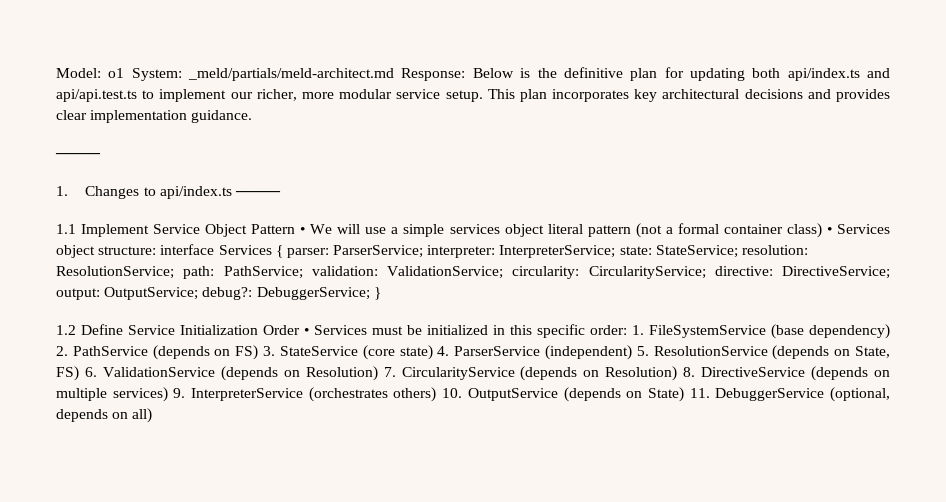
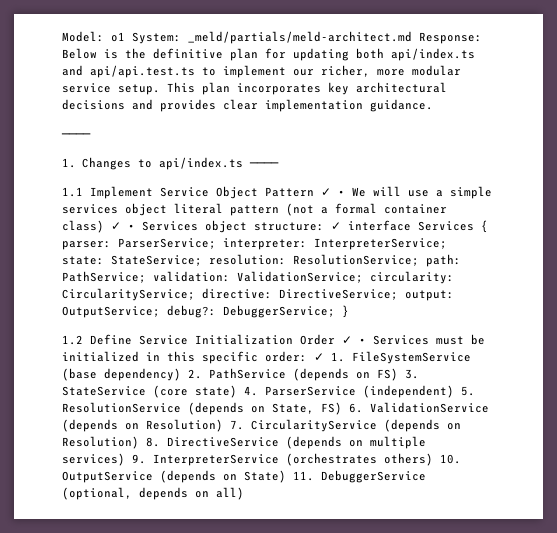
(296, 229) none -> [321,188,331,196] ✓
(822, 230) none -> [111,222,121,230] ✓
(157, 250) none -> [331,222,341,230] ✓
(300, 330) none -> [342,336,352,344] ✓
(627, 330) none -> [314,353,324,361] ✓

